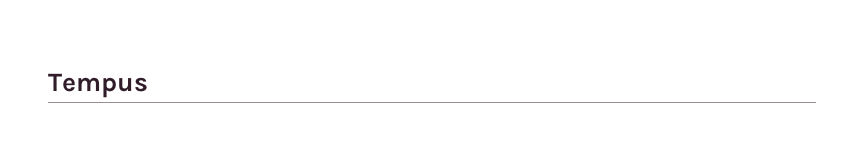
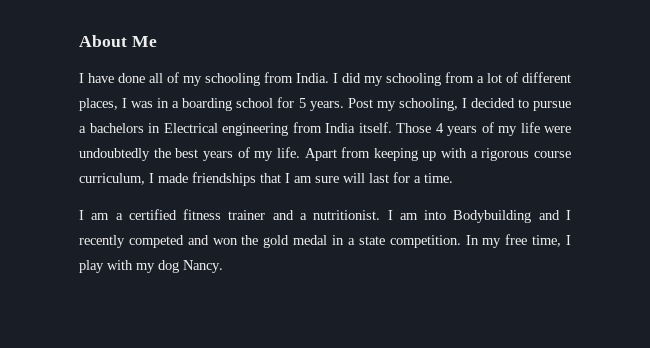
[48,73,148,98] Tempus -> [79,35,157,47] [79,72,571,86] [79,97,571,111] [79,122,571,136] [79,147,572,161] [79,172,453,186] [79,209,571,223] [79,234,572,248] [79,260,223,273] About Me // I have done all of my schooling from India. I did my schooling from a lot of different places, I was in a boarding school for 5 years. Post my schooling, I decided to pursue a bachelors in Electrical engineering from India itself. Those 4 years of my life were undoubtedly the best years of my life. Apart from keeping up with a rigorous course curriculum, I made friendships that I am sure will last for a time. // I am a certified fitness trainer and a nutritionist. I am into Bodybuilding and I recently competed and won the gold medal in a state competition. In my free time, I play with my dog Nancy.

